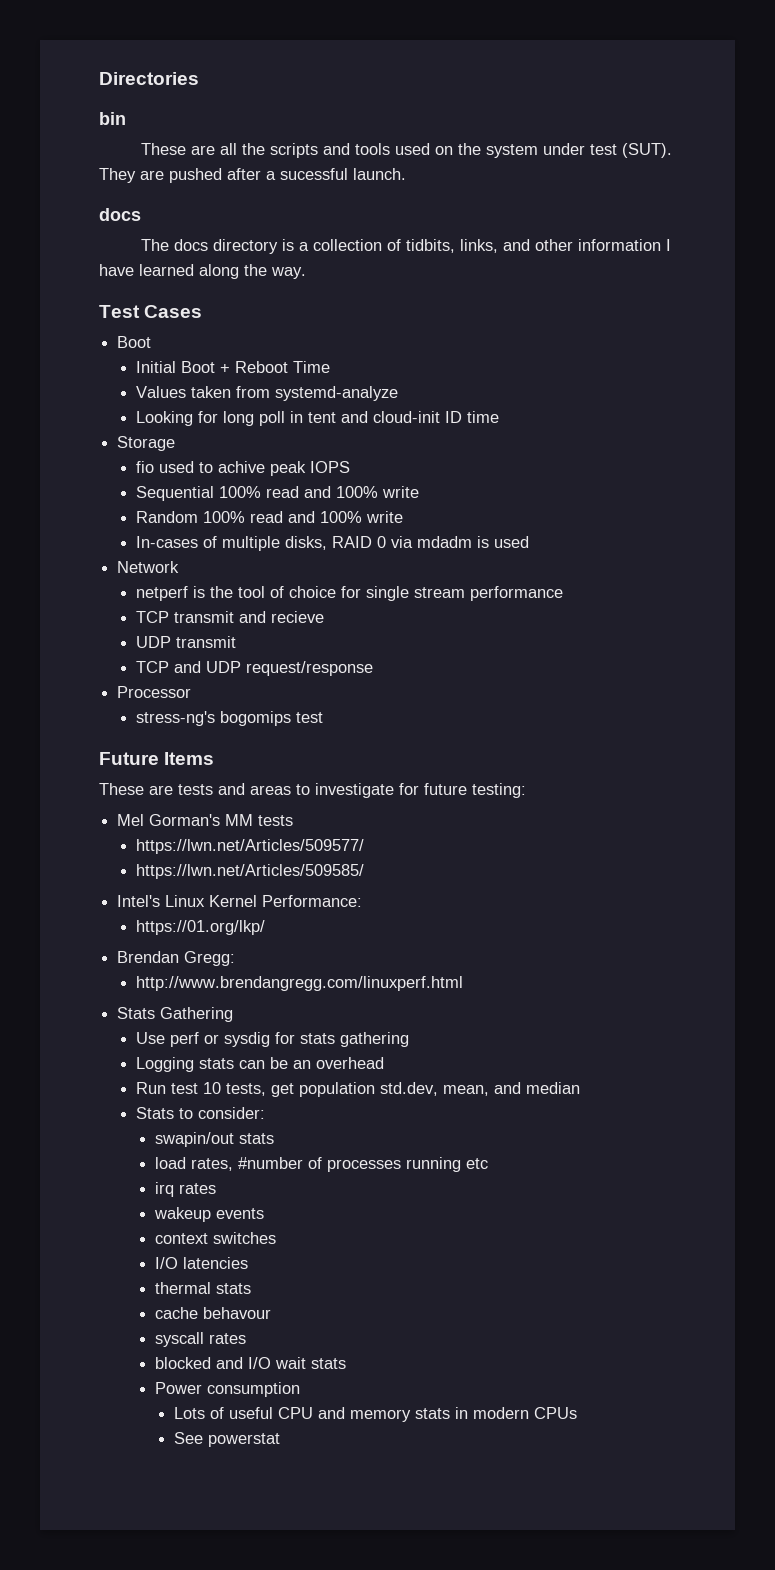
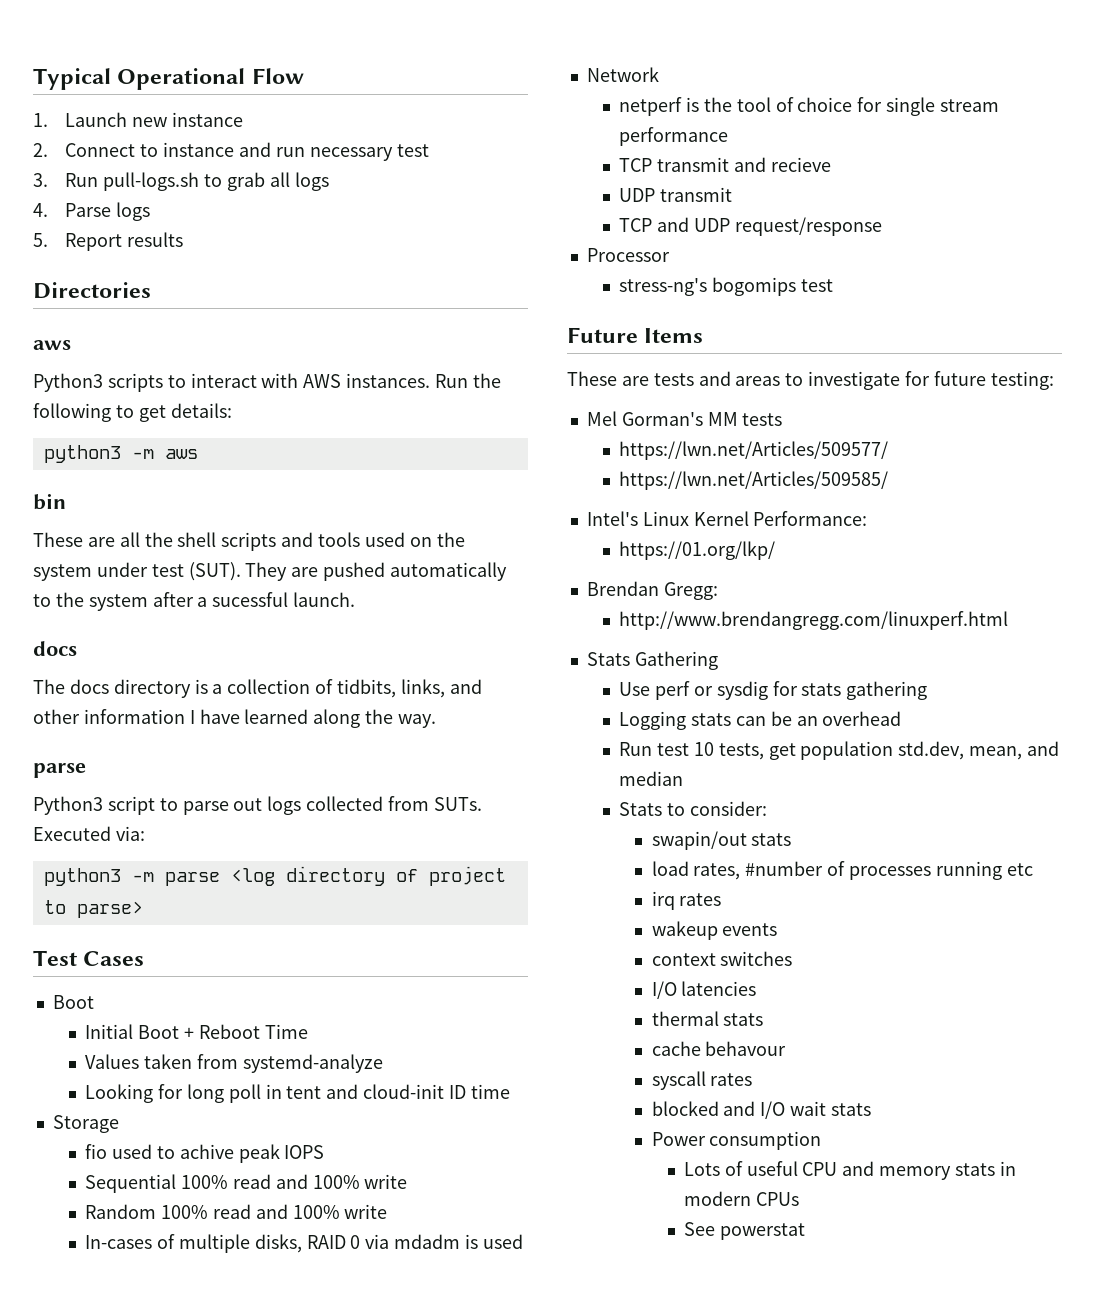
[99,72,199,85] Directories -> [33,68,304,90] [33,112,244,127] [33,142,429,161] [33,172,329,191] [33,202,151,221] [33,232,184,251] [33,282,151,299] [33,340,71,350] [33,373,501,392] [33,403,232,422] [43,445,198,463] Typical Operational Flow // 1. Launch new instance // 2. Connect to instance and run necessary test // 3. Run pull-logs.sh to grab all logs // 4. Parse logs // 5. Report results // Directories // aws // Python3 scripts to interact with AWS instances. Run the following to get details: // python3 -m aws
(265, 149) none -> [177,532,217,547] shell
(222, 175) none -> [390,562,508,581] [33,592,148,611] automatically to the system
(306, 273) none -> [33,763,86,778] [33,796,482,815] [33,826,145,841] [43,866,506,886] [43,900,143,918] // parse // Python3 script to parse out logs collected from SUTs. Executed via: // python3 -m parse <log directory of project to parse>

